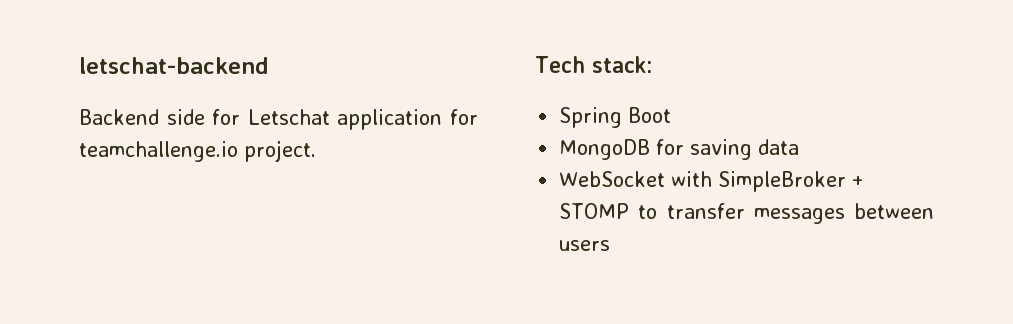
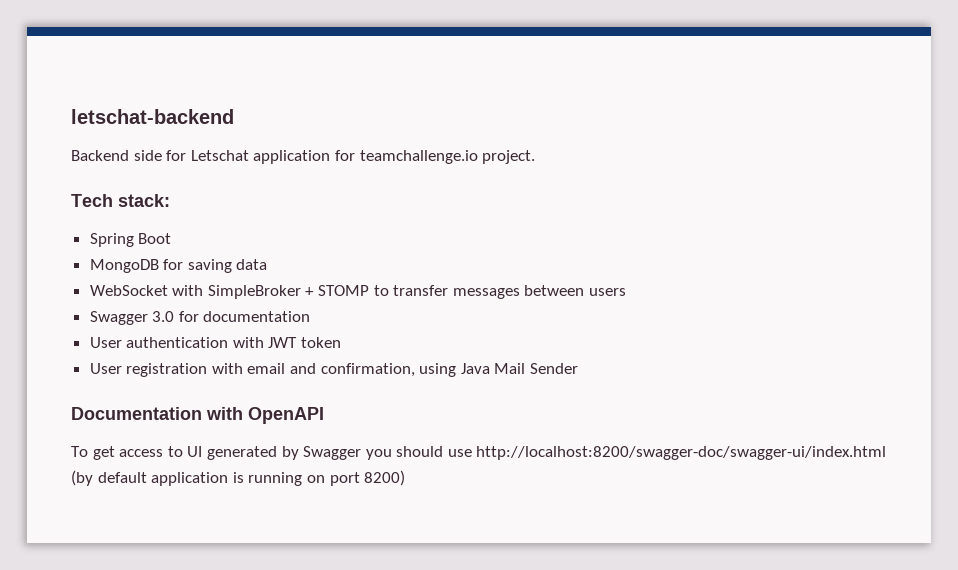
(611, 245) none -> [89,311,311,325] [89,337,342,348] [89,363,579,377] [71,407,324,424] [71,446,887,460] [71,470,406,486] // Swagger 3.0 for documentation // User authentication with JWT token // User registration with email and confirmation, using Java Mail Sender // Documentation with OpenAPI // To get access to UI generated by Swagger you should use http://localhost:8200/swagger-doc/swagger-ui/index.html (by default application is running on port 8200)

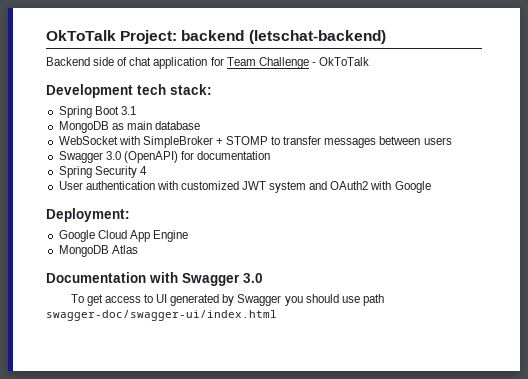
[71,109,234,124] [71,150,536,164] [71,194,113,207] letschat-backend // Backend side for Letschat application for teamchallenge.io project. // Tech -> [46,30,386,44] [46,57,369,69] [46,84,166,98] OkToTalk Project: backend (letschat-backend) // Backend side of chat application for Team Challenge - OkToTalk // Development tech
[89,259,268,273] // MongoDB for saving data -> [120,106,136,115] [58,121,200,133] 3.1 // MongoDB as main database
(175, 316) none -> [123,151,178,163] (OpenAPI)
(311, 316) none -> [58,166,147,178] // Spring Security 4
[268,337,342,348] [89,363,579,377] JWT token // User registration with email and confirmation, using Java Mail Sender -> [180,181,431,193] [46,208,130,222] [58,230,188,242] [58,245,138,257] customized JWT system and OAuth2 with Google // Deployment: // Google Cloud App Engine // MongoDB Atlas
[248,407,324,424] OpenAPI -> [182,273,263,286] Swagger 3.0
[476,446,887,460] [71,470,406,486] http://localhost:8200/swagger-doc/swagger-ui/index.html (by default application is running on port 8200) -> [362,294,384,306] [46,310,277,321] path swagger-doc/swagger-ui/index.html

